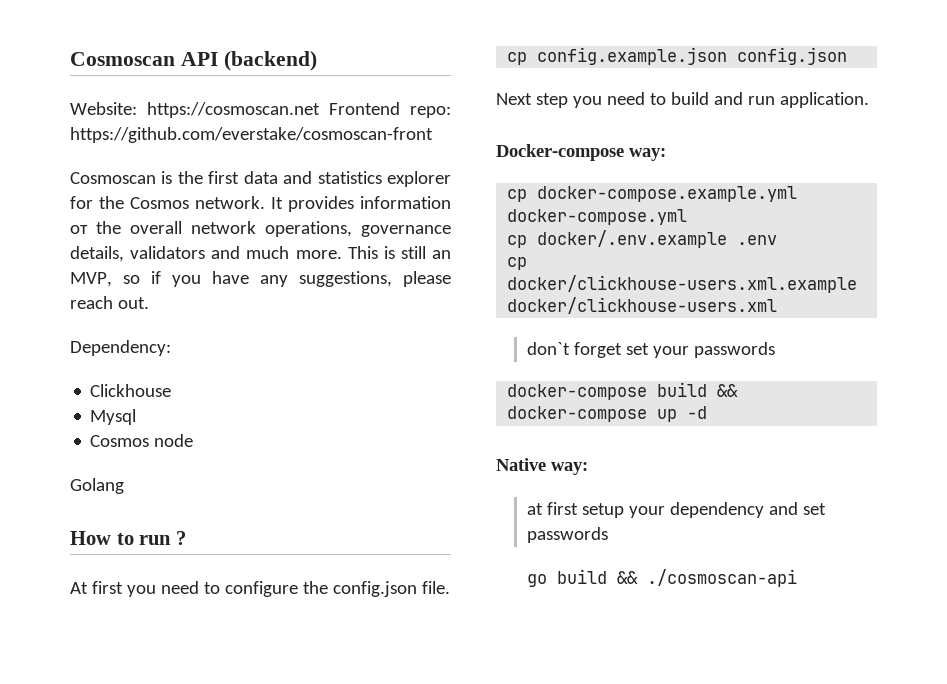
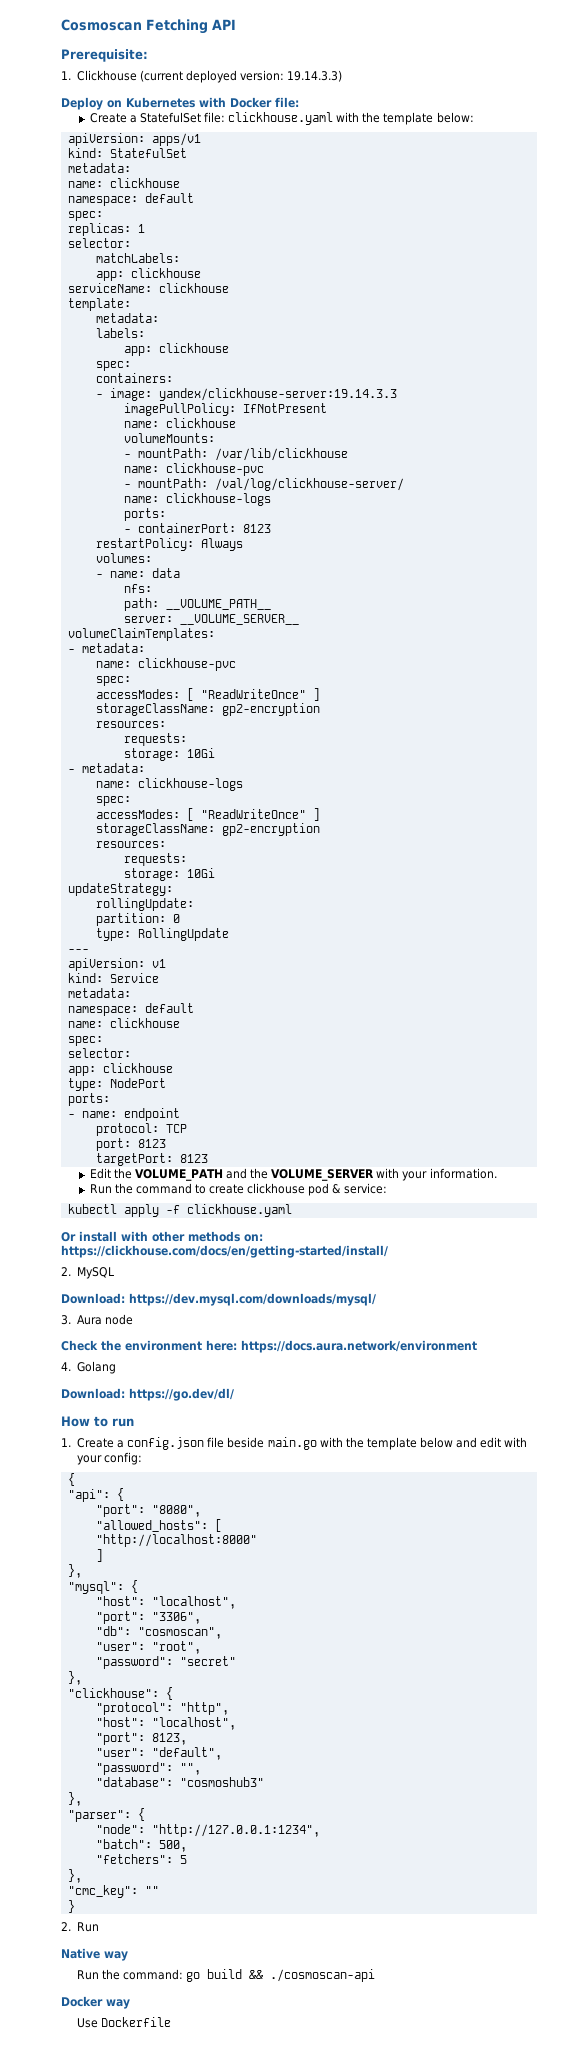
[70,52,175,66] Cosmoscan -> [61,19,208,34] Cosmoscan Fetching
[223,51,317,71] [70,102,451,118] [70,127,433,143] [70,171,451,187] [70,196,451,212] [70,221,451,237] [70,246,451,262] [70,271,451,287] [70,296,149,309] [70,340,171,356] [90,384,172,397] [90,409,137,425] [90,434,194,447] (backend) // Website: https://cosmoscan.net Frontend repo: https://github.com/everstake/cosmoscan-front // Cosmoscan is the first data and statistics explorer for the Cosmos network. It provides information oт the overall network operations, governance details, validators and much more. This is still an MVP, so if you have any suggestions, please reach out. // Dependency: // Clickhouse // Mysql // Cosmos node // -> [61,49,148,62] [61,70,343,83] [61,97,299,110] [89,112,474,125] [67,133,201,146] [67,148,187,158] [67,163,131,173] [67,178,180,188] [67,193,194,206] [67,211,103,221] [67,223,145,236] [67,238,131,248] [95,253,180,263] [95,268,201,281] [67,283,229,293] [67,298,131,311] [95,313,159,323] [95,328,145,338] [123,343,229,356] [95,361,131,371] [95,373,173,383] [95,388,397,401] [123,403,327,416] [123,418,236,428] [123,433,215,443] [123,448,348,461] [123,463,264,476] [123,478,404,491] [123,493,271,506] [123,508,166,521] [123,523,271,533] [95,538,243,551] [95,553,152,563] [95,568,180,578] [123,584,152,593] [123,598,271,611] [123,614,299,625] [67,628,215,641] [67,643,145,653] [95,658,236,671] [95,676,131,686] [95,688,320,701] [95,703,320,716] [95,721,166,728] [123,733,187,746] [123,748,215,761] [67,763,145,773] [95,778,243,791] [95,796,131,806] [95,808,320,821] [95,823,320,836] [95,841,166,848] [123,853,187,866] [123,868,215,881] [67,883,173,896] [95,898,194,911] [95,913,180,926] [95,928,229,941] [67,949,89,953] [67,958,166,971] [67,973,159,983] [67,988,131,998] [67,1003,194,1016] [67,1018,180,1028] [67,1036,103,1046] [67,1048,131,1058] [67,1063,173,1076] [67,1078,166,1091] [67,1093,110,1106] [67,1108,180,1121] [95,1123,187,1136] [95,1138,166,1151] [95,1153,208,1166] [89,1168,497,1181] [89,1183,387,1196] [67,1204,292,1217] [61,1231,263,1242] [61,1245,388,1258] [61,1267,115,1279] [61,1293,376,1306] [61,1314,134,1325] [61,1340,477,1353] [61,1362,71,1371] // Prerequisite: // 1. Clickhouse (current deployed version: 19.14.3.3) // Deploy on Kubernetes with Docker file: // Create a StatefulSet file: clickhouse.yaml with the template below: // apiVersion: apps/v1 // kind: StatefulSet // metadata: // name: clickhouse // namespace: default // spec: // replicas: 1 // selector: // matchLabels: // app: clickhouse // serviceName: clickhouse // template: // metadata: // labels: // app: clickhouse // spec: // containers: // - image: yandex/clickhouse-server:19.14.3.3 // imagePullPolicy: IfNotPresent // name: clickhouse // volumeMounts: // - mountPath: /var/lib/clickhouse // name: clickhouse-pvc // - mountPath: /val/log/clickhouse-server/ // name: clickhouse-logs // ports: // - containerPort: 8123 // restartPolicy: Always // volumes: // - name: data // nfs: // path: __VOLUME_PATH__ // server: __VOLUME_SERVER__ // volumeClaimTemplates: // - metadata: // name: clickhouse-pvc // spec: // accessModes: [ "ReadWriteOnce" ] // storageClassName: gp2-encryption // resources: // requests: // storage: 10Gi // - metadata: // name: clickhouse-logs // spec: // accessModes: [ "ReadWriteOnce" ] // storageClassName: gp2-encryption // resources: // requests: // storage: 10Gi // updateStrategy: // rollingUpdate: // partition: 0 // type: RollingUpdate // --- // apiVersion: v1 // kind: Service // metadata: // namespace: default // name: clickhouse // spec: // selector: // app: clickhouse // type: NodePort // ports: // - name: endpoint // protocol: TCP // port: 8123 // targetPort: 8123 // Edit the VOLUME_PATH and the VOLUME_SERVER with your information. // Run the command to create clickhouse pod & service: // kubectl apply -f clickhouse.yaml // Or install with other methods on: https://clickhouse.com/docs/en/getting-started/install/ // 2. MySQL // Download: https://dev.mysql.com/downloads/mysql/ // 3. Aura node // Check the environment here: https://docs.aura.network/environment // 4.
(124, 486) none -> [61,1388,234,1401] // Download: https://go.dev/dl/
[175,531,186,545] [70,581,450,597] [507,47,848,65] [496,92,869,108] [496,144,666,161] [507,186,798,202] [507,209,688,225] [507,230,778,248] [507,257,528,270] [507,275,858,293] [507,297,778,314] [527,342,776,358] [507,382,739,400] [507,406,708,422] [496,458,588,475] [527,502,827,518] [527,527,609,543] ? // At first you need to configure the config.json file. // cp config.example.json config.json // Next step you need to build and run application. // Docker-compose way: // cp docker-compose.example.yml docker-compose.yml // cp docker/.env.example .env // cp docker/clickhouse-users.xml.example docker/clickhouse-users.xml // don`t forget set your passwords // docker-compose build && docker-compose up -d // Native way: // at first setup your dependency and set passwords // -> [61,1437,528,1450] [77,1452,143,1465] [67,1473,75,1486] [67,1488,124,1502] [95,1504,201,1517] [95,1519,222,1532] [95,1534,257,1547] [95,1549,103,1562] [67,1564,82,1578] [67,1580,138,1594] [95,1596,236,1609] [95,1611,201,1624] [95,1626,222,1639] [95,1641,201,1654] [95,1656,236,1669] [67,1671,82,1685] [67,1687,173,1700] [95,1702,229,1715] [95,1717,236,1730] [95,1732,187,1745] [95,1747,222,1760] [95,1762,201,1775] [95,1777,264,1787] [67,1792,82,1806] [67,1808,145,1822] [95,1824,320,1837] [95,1839,187,1852] [95,1854,187,1864] [67,1869,82,1883] [67,1885,159,1898] [67,1900,75,1913] [61,1922,100,1932] [61,1948,128,1961] [77,1969,184,1980] // 1. Create a config.json file beside main.go with the template below and edit with your config: // { // "api": { // "port": "8080", // "allowed_hosts": [ // "http://localhost:8000" // ] // }, // "mysql": { // "host": "localhost", // "port": "3306", // "db": "cosmoscan", // "user": "root", // "password": "secret" // }, // "clickhouse": { // "protocol": "http", // "host": "localhost", // "port": 8123, // "user": "default", // "password": "", // "database": "cosmoshub3" // }, // "parser": { // "node": "http://127.0.0.1:1234", // "batch": 500, // "fetchers": 5 // }, // "cmc_key": "" // } // 2. Run // Native way // Run the command:
(798, 578) none -> [61,1996,130,2009] [77,2017,172,2028] // Docker way // Use Dockerfile

